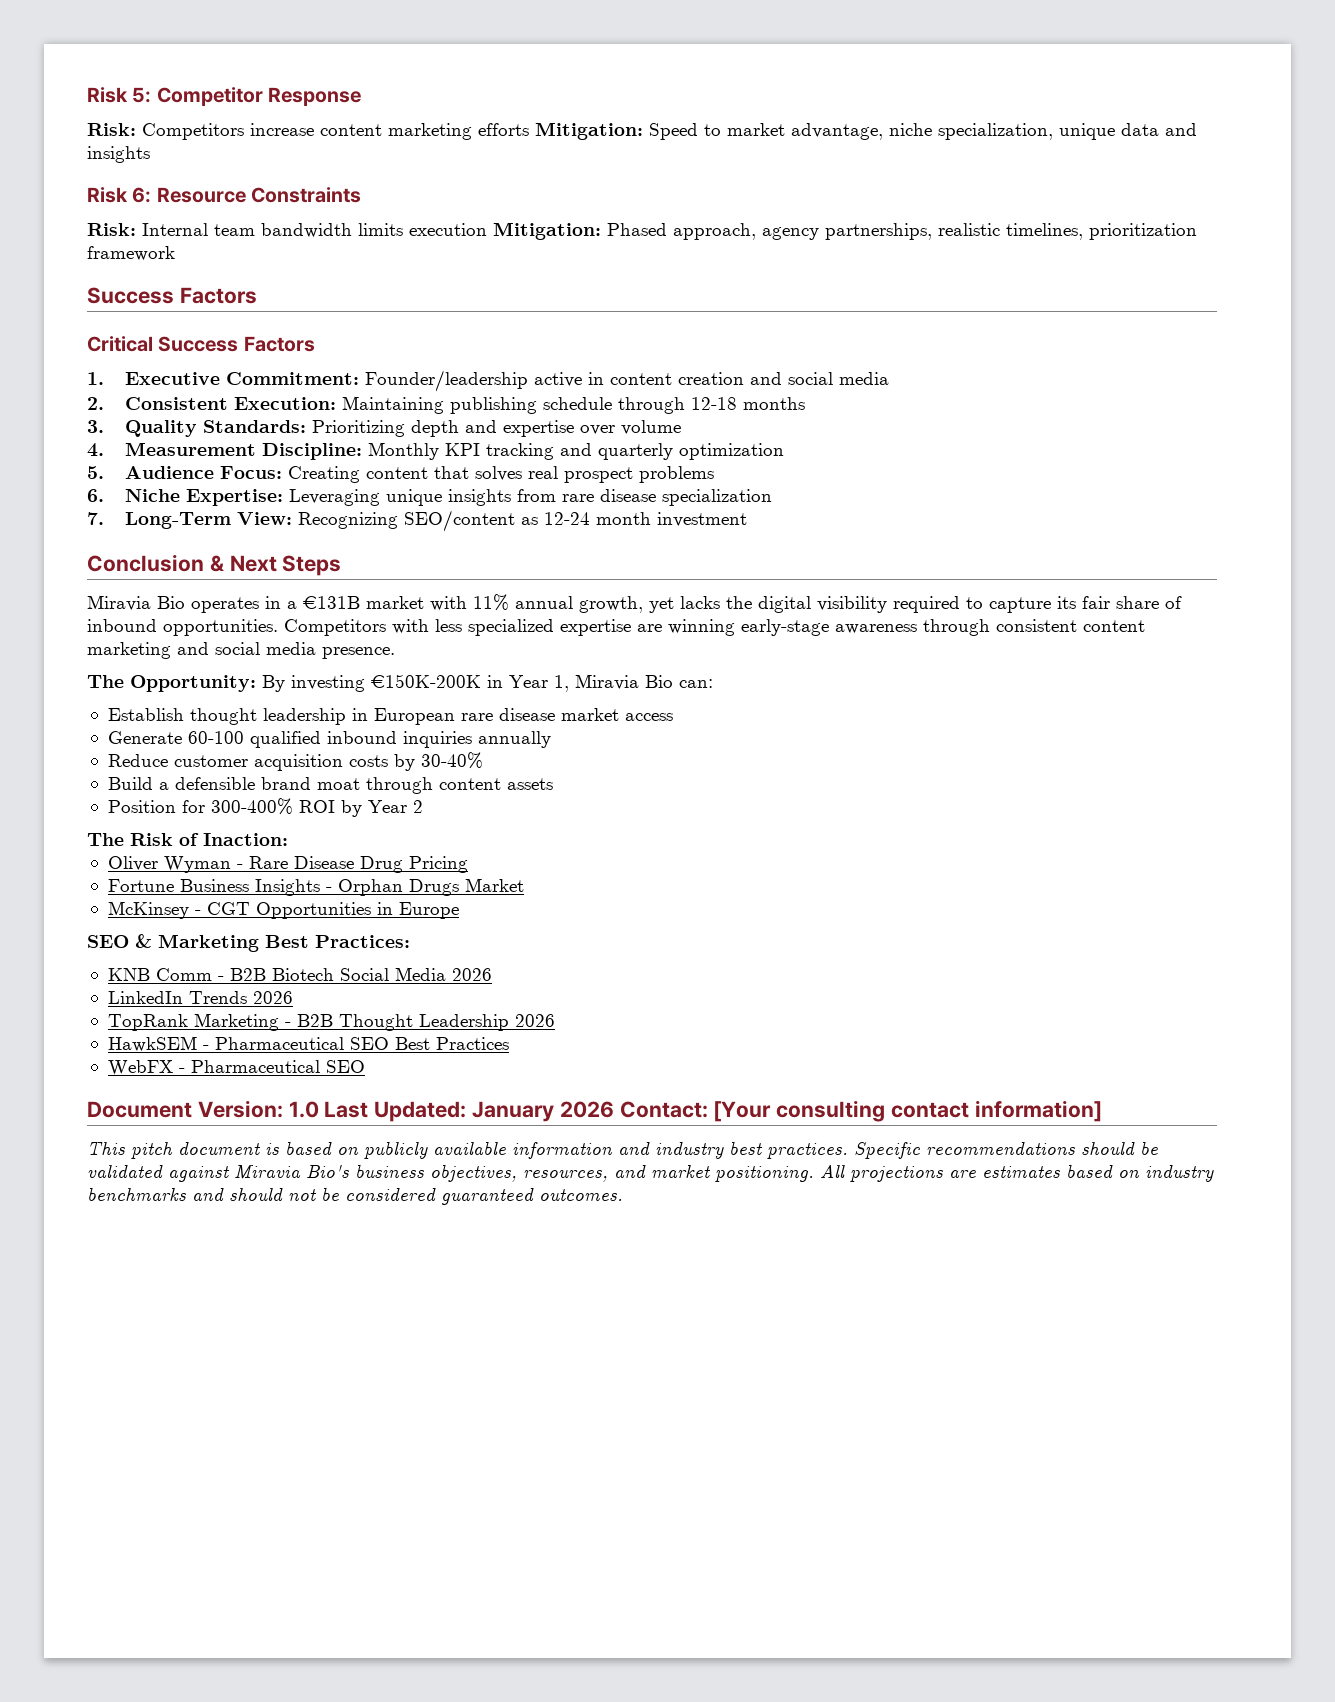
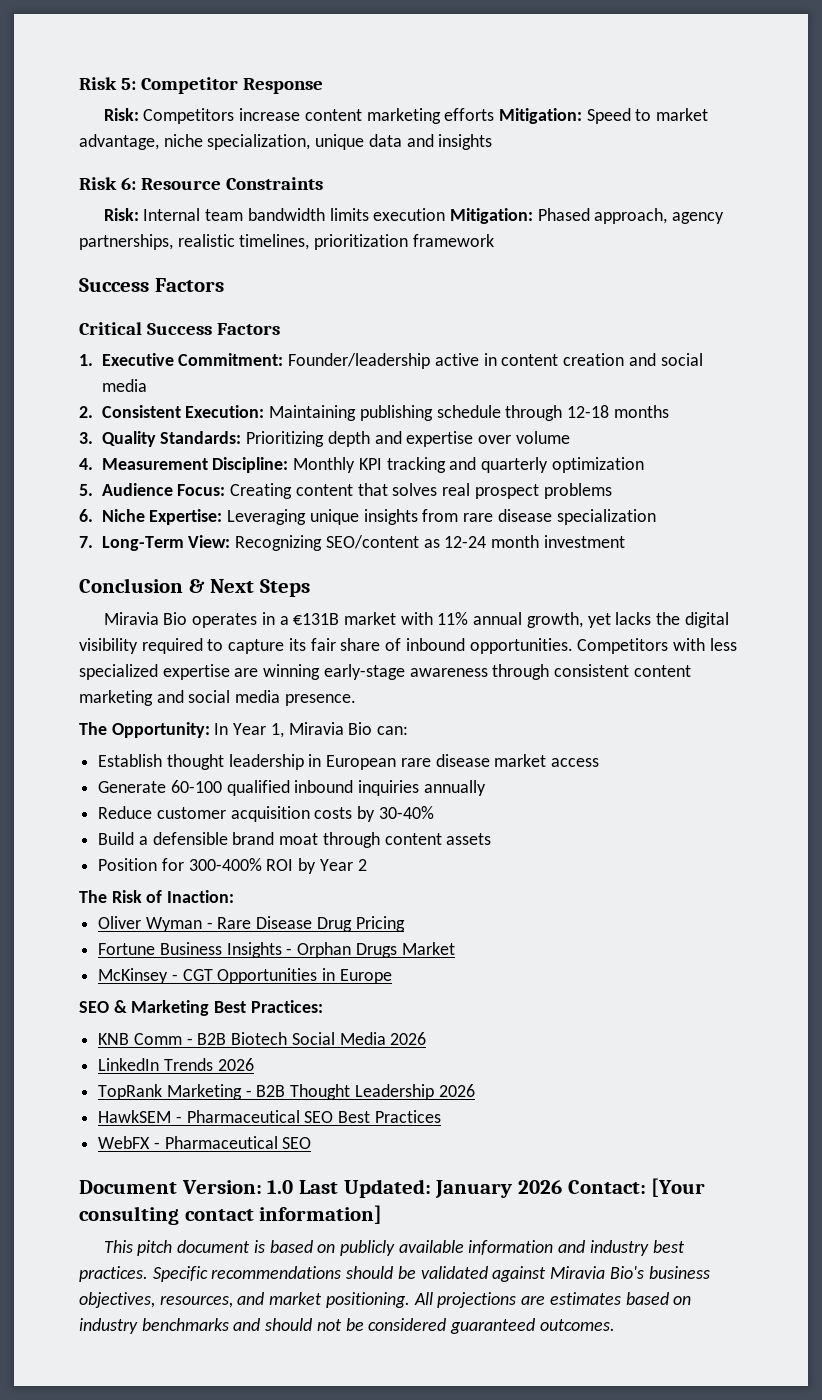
[262,674,503,692] By investing €150K-200K in -> [214,723,229,735] In

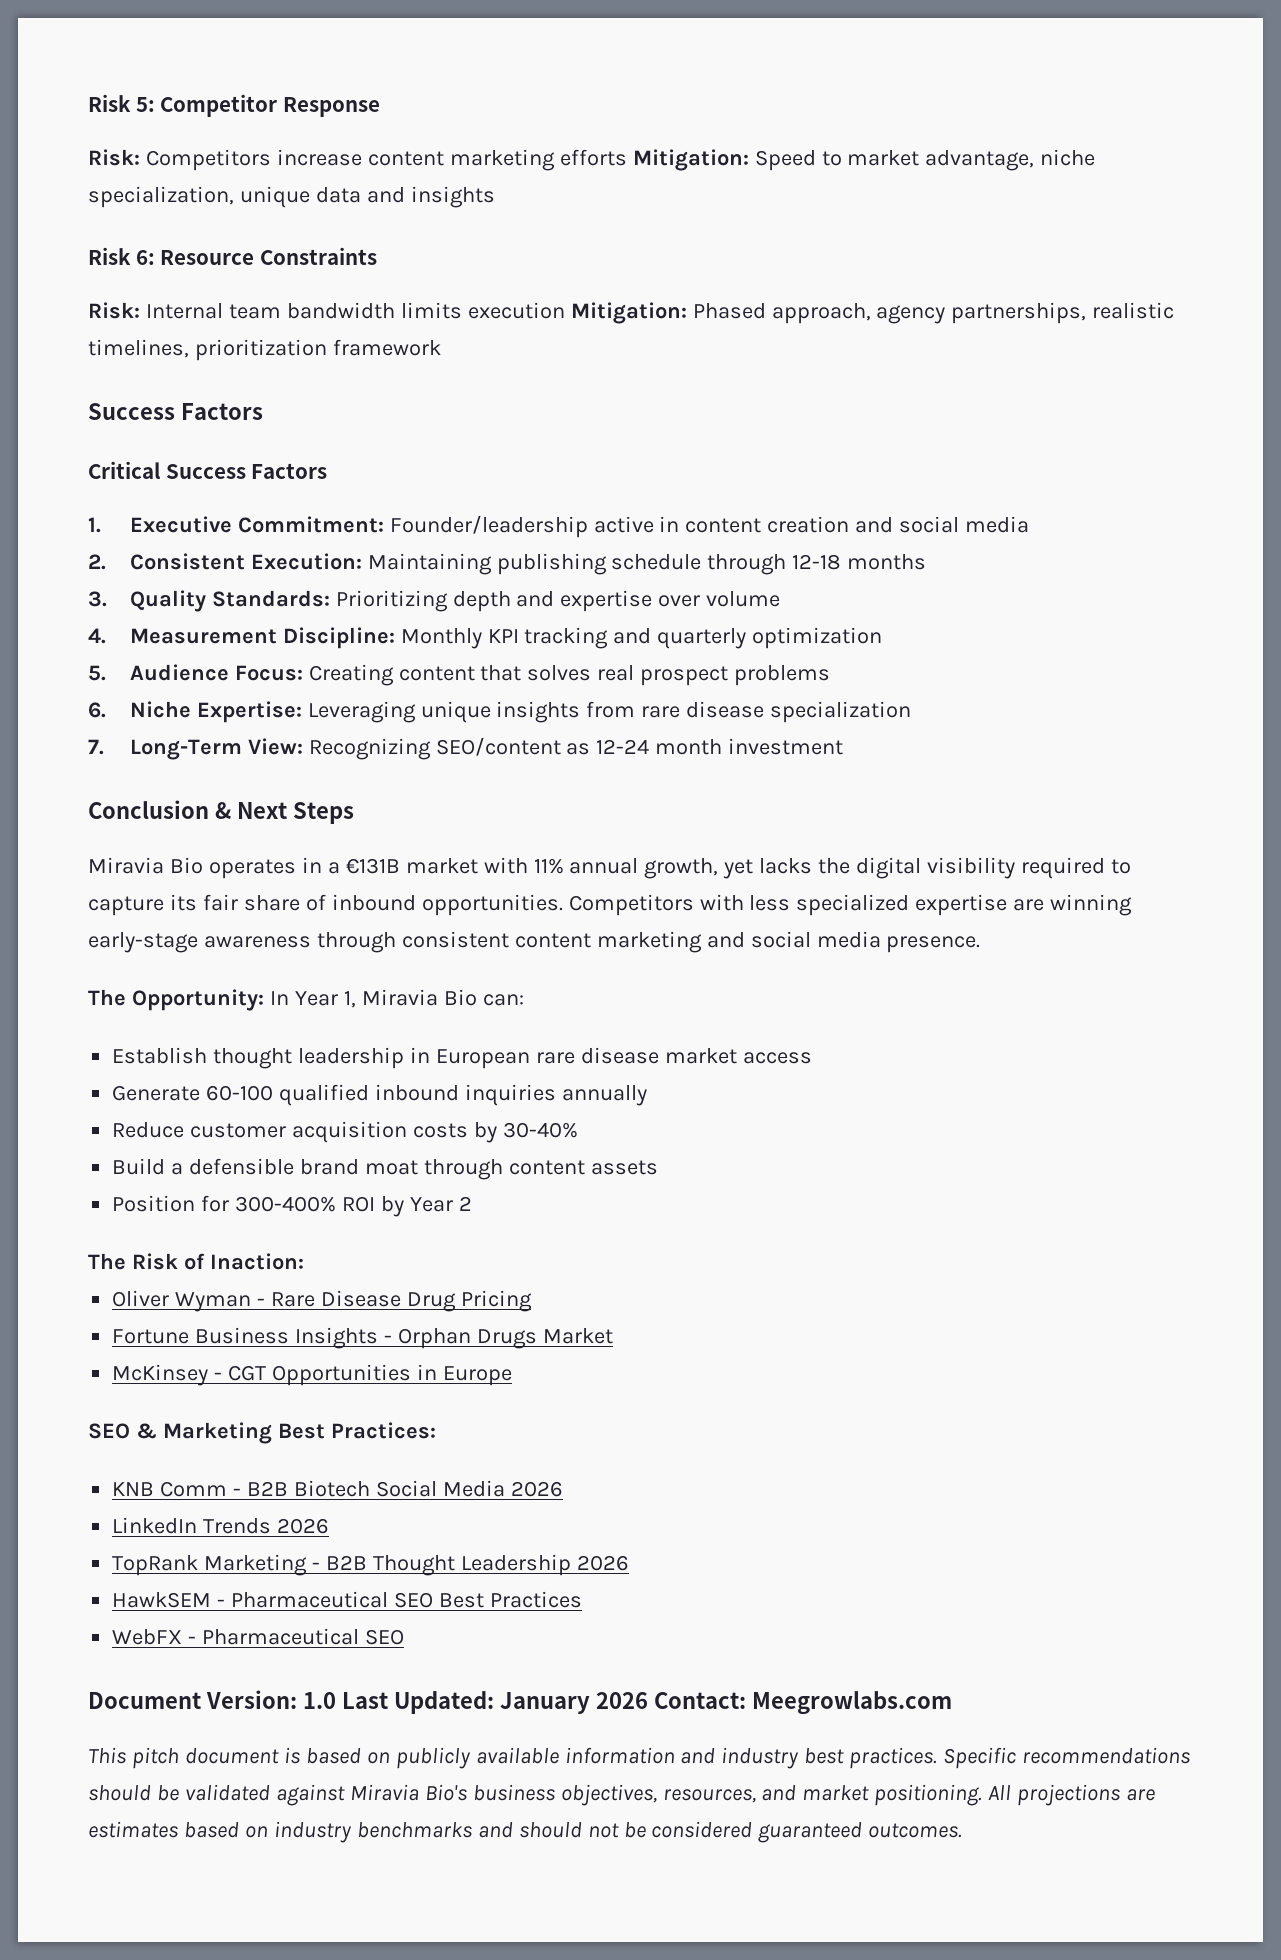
[651,1178,706,1197] [79,1205,383,1225] [Your consulting contact information] -> [751,1691,952,1715] Meegrowlabs.com

